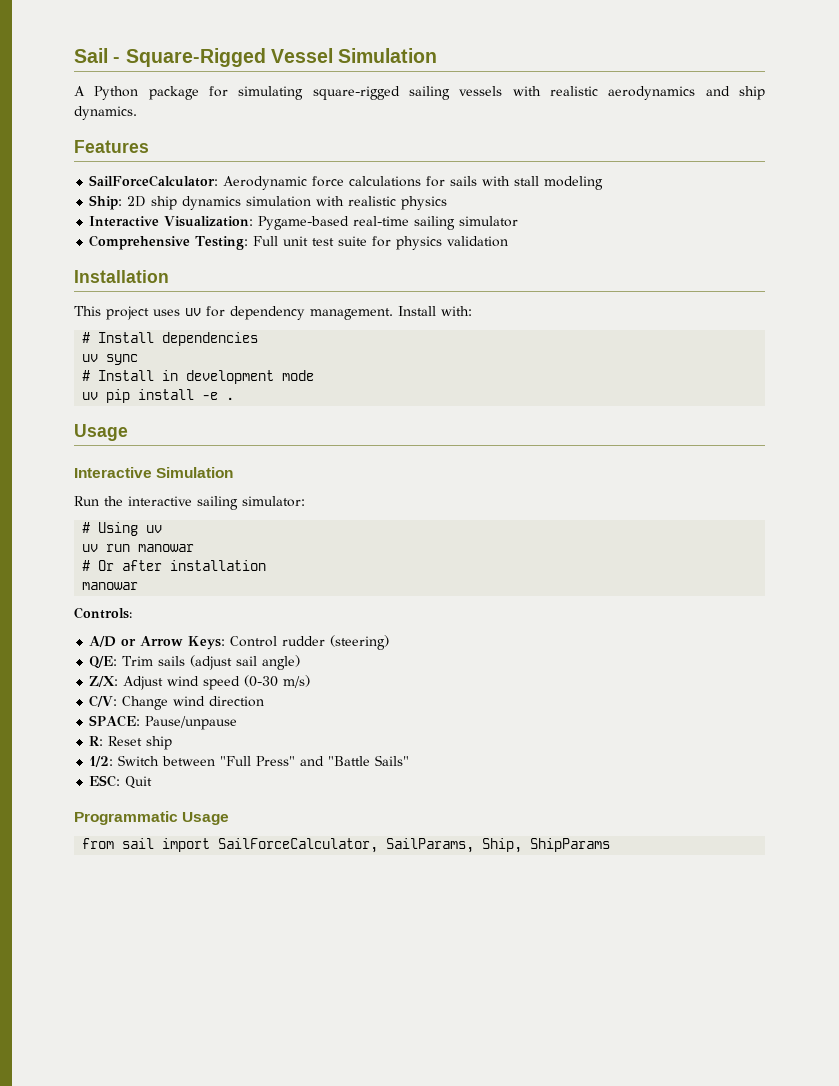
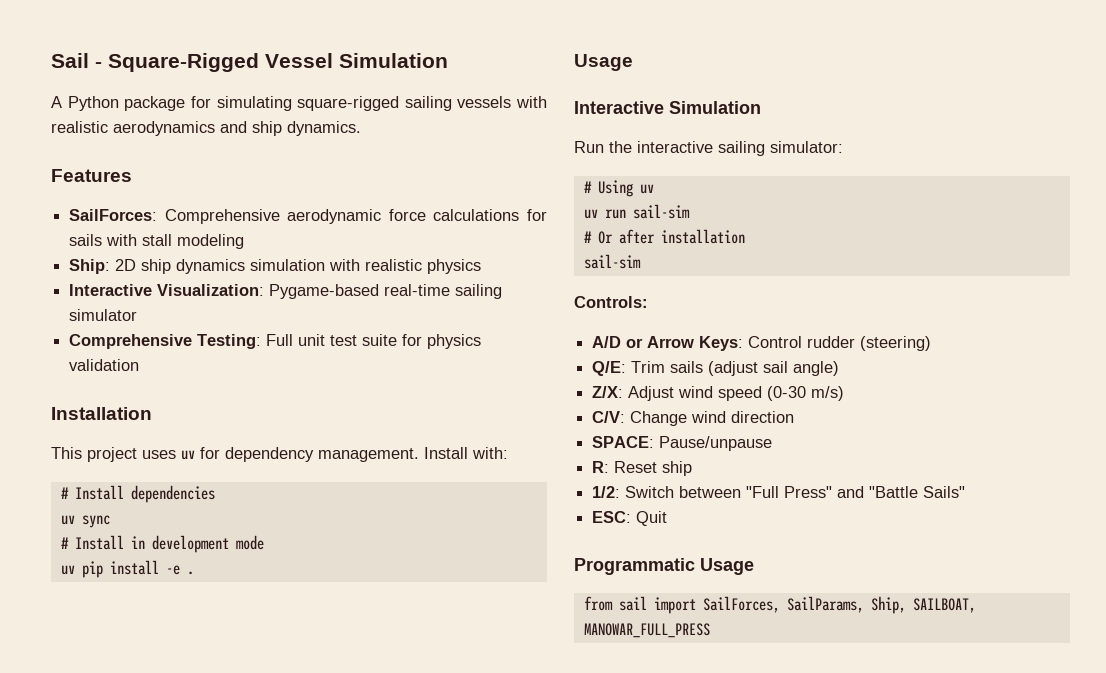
[89,175,308,190] SailForceCalculator: Aerodynamic -> [69,209,382,224] SailForces: Comprehensive aerodynamic
[138,544,195,552] manowar -> [632,204,690,219] sail-sim
[82,582,139,590] manowar -> [583,254,641,269] sail-sim
[218,838,379,853] SailForceCalculator, -> [702,596,780,613] SailForces,
[530,838,611,852] ShipParams -> [912,598,976,613] [583,623,710,638] SAILBOAT, MANOWAR_FULL_PRESS

